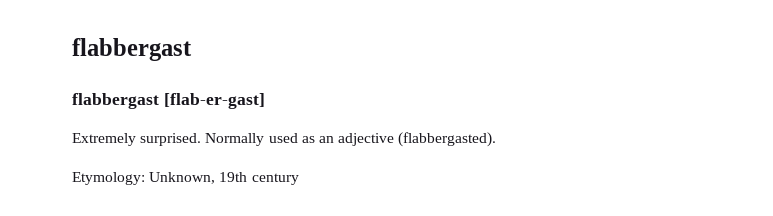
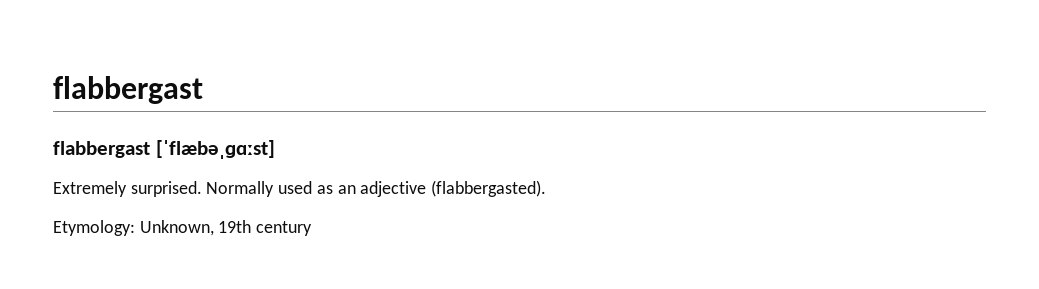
[163,93,265,109] [flab-er-gast] -> [155,140,275,159] [ˈflæbəˌɡɑːst]

